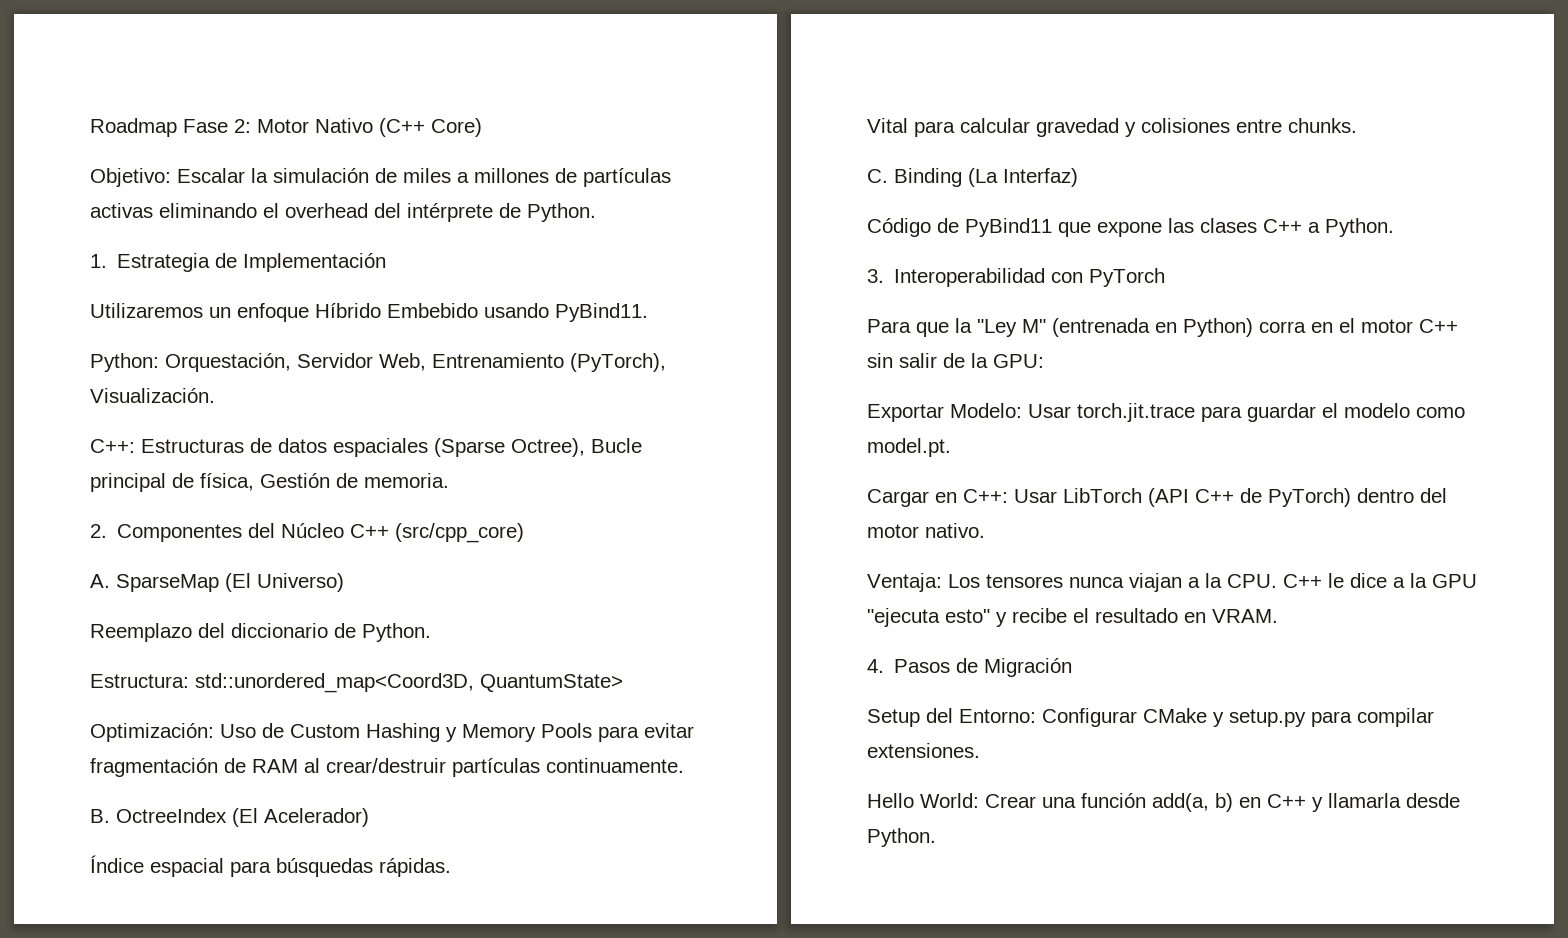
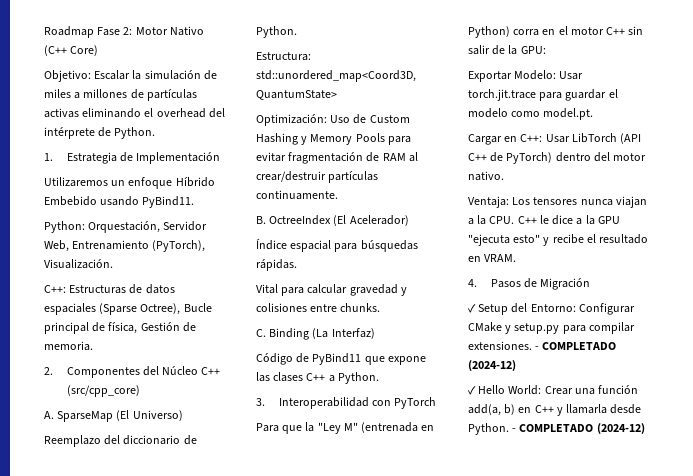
(1073, 667) none -> [468,304,476,313] ✓
(980, 750) // -> [535,342,617,350] [468,360,516,371] [468,386,476,395] - COMPLETADO (2024-12) // ✓
(936, 837) none -> [512,423,645,434] - COMPLETADO (2024-12)

